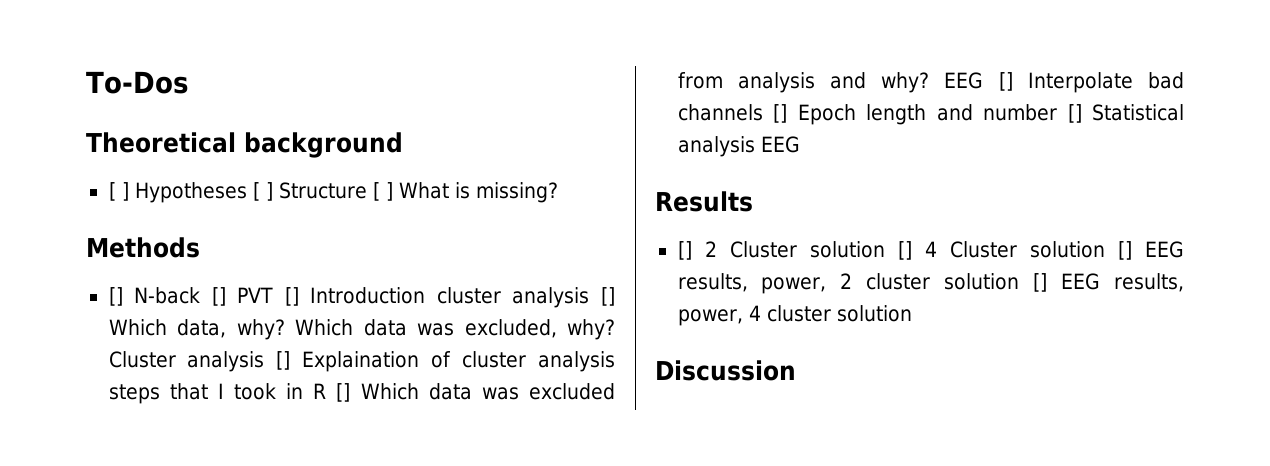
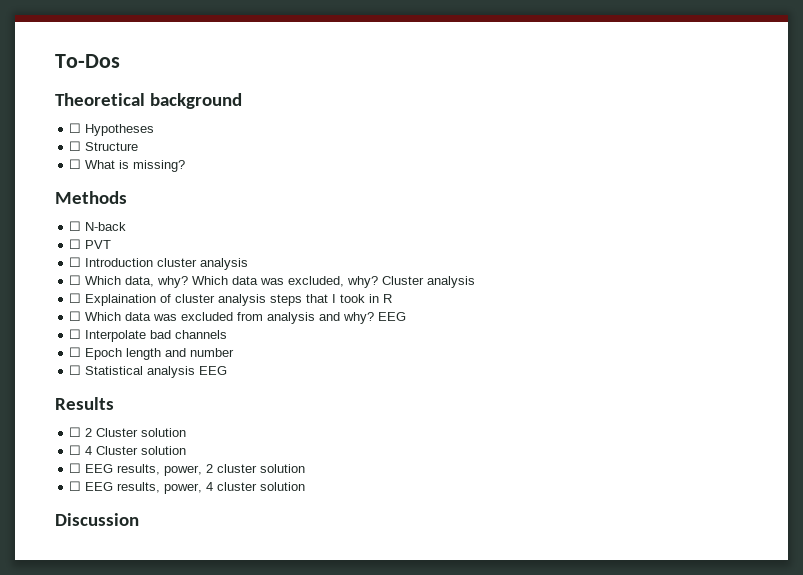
[108,182,129,201] [ ] -> [69,123,82,133] ☐
[252,182,273,201] [ ] -> [69,141,82,151] // ☐
[372,182,393,201] [ ] -> [69,159,82,169] // ☐
[108,287,123,306] [] -> [69,221,82,231] ☐
[211,287,226,306] [] -> [69,239,82,249] // ☐
[284,287,299,306] [] -> [69,257,82,267] // ☐
[601,287,615,306] [] -> [69,275,82,285] // ☐
[276,351,291,370] [] -> [69,293,82,303] // ☐
[336,383,351,402] [] -> [69,311,82,321] // ☐
[998,72,1013,91] [] -> [69,329,82,339] // ☐
[773,104,788,123] [] -> [69,347,82,357] // ☐
[1067,104,1082,123] [] -> [69,365,82,375] // ☐
[677,241,692,260] [] -> [69,427,82,437] ☐
[897,241,912,260] [] -> [69,445,82,455] // ☐
[1117,241,1132,260] [] -> [69,463,82,473] // ☐
[1033,273,1048,292] [] -> [69,481,82,491] // ☐

